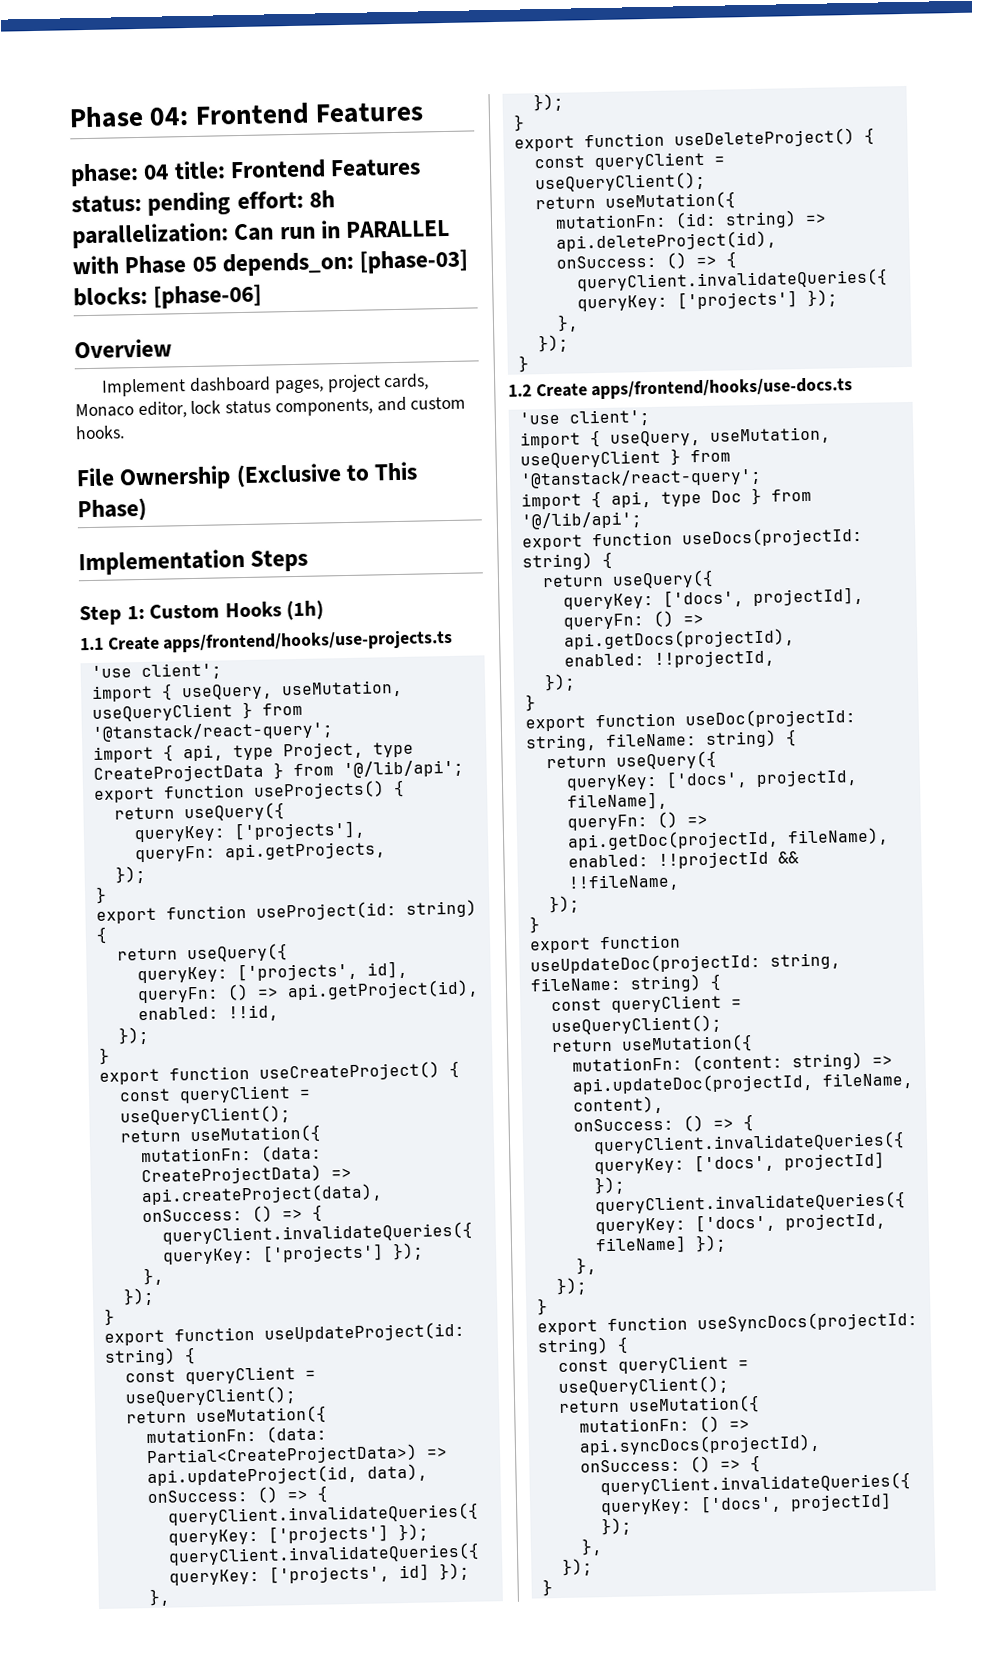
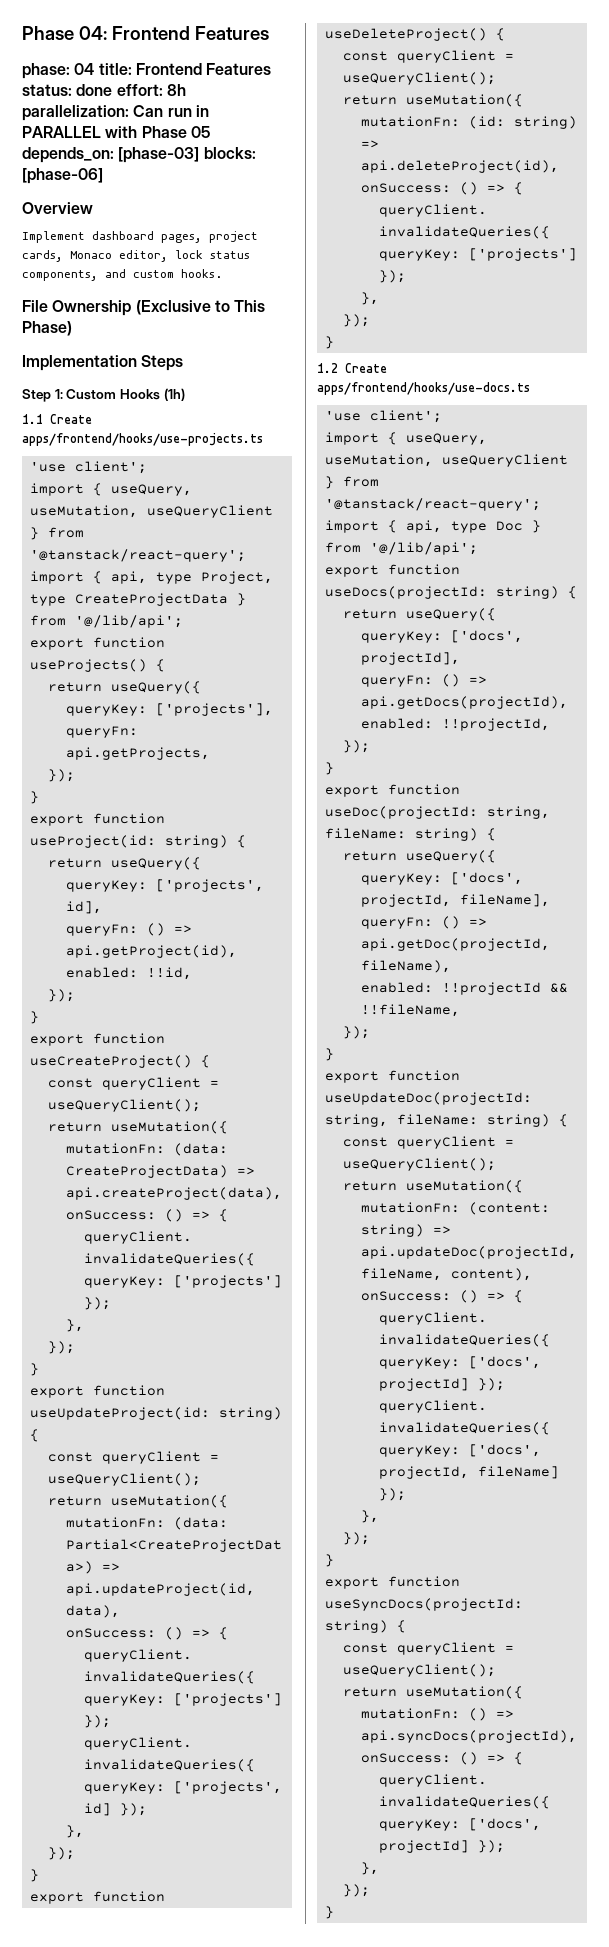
[147,191,232,216] pending -> [76,84,113,96] done

